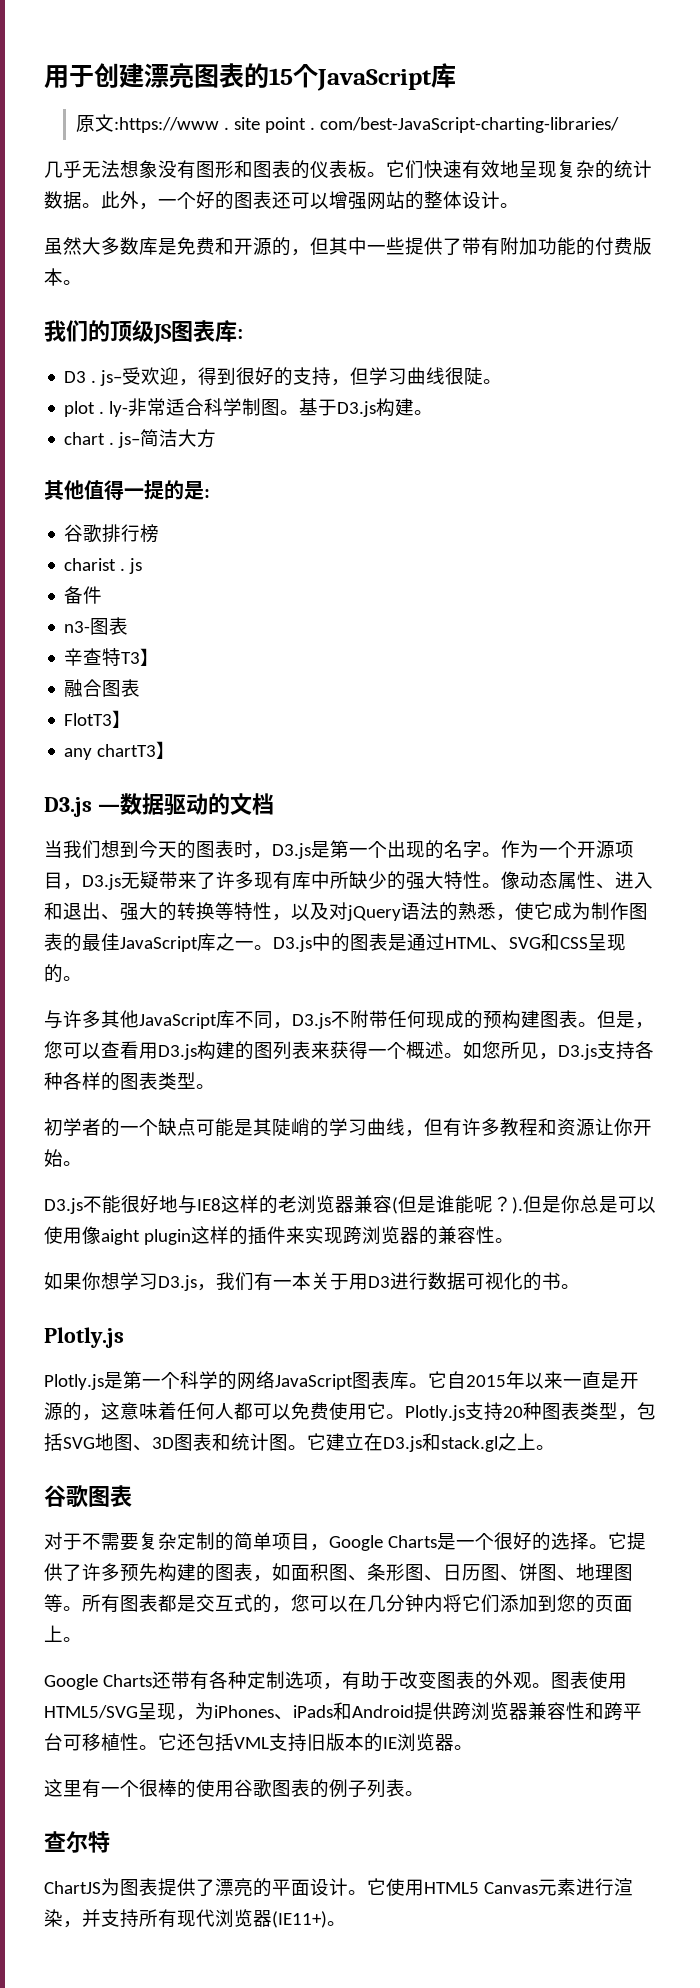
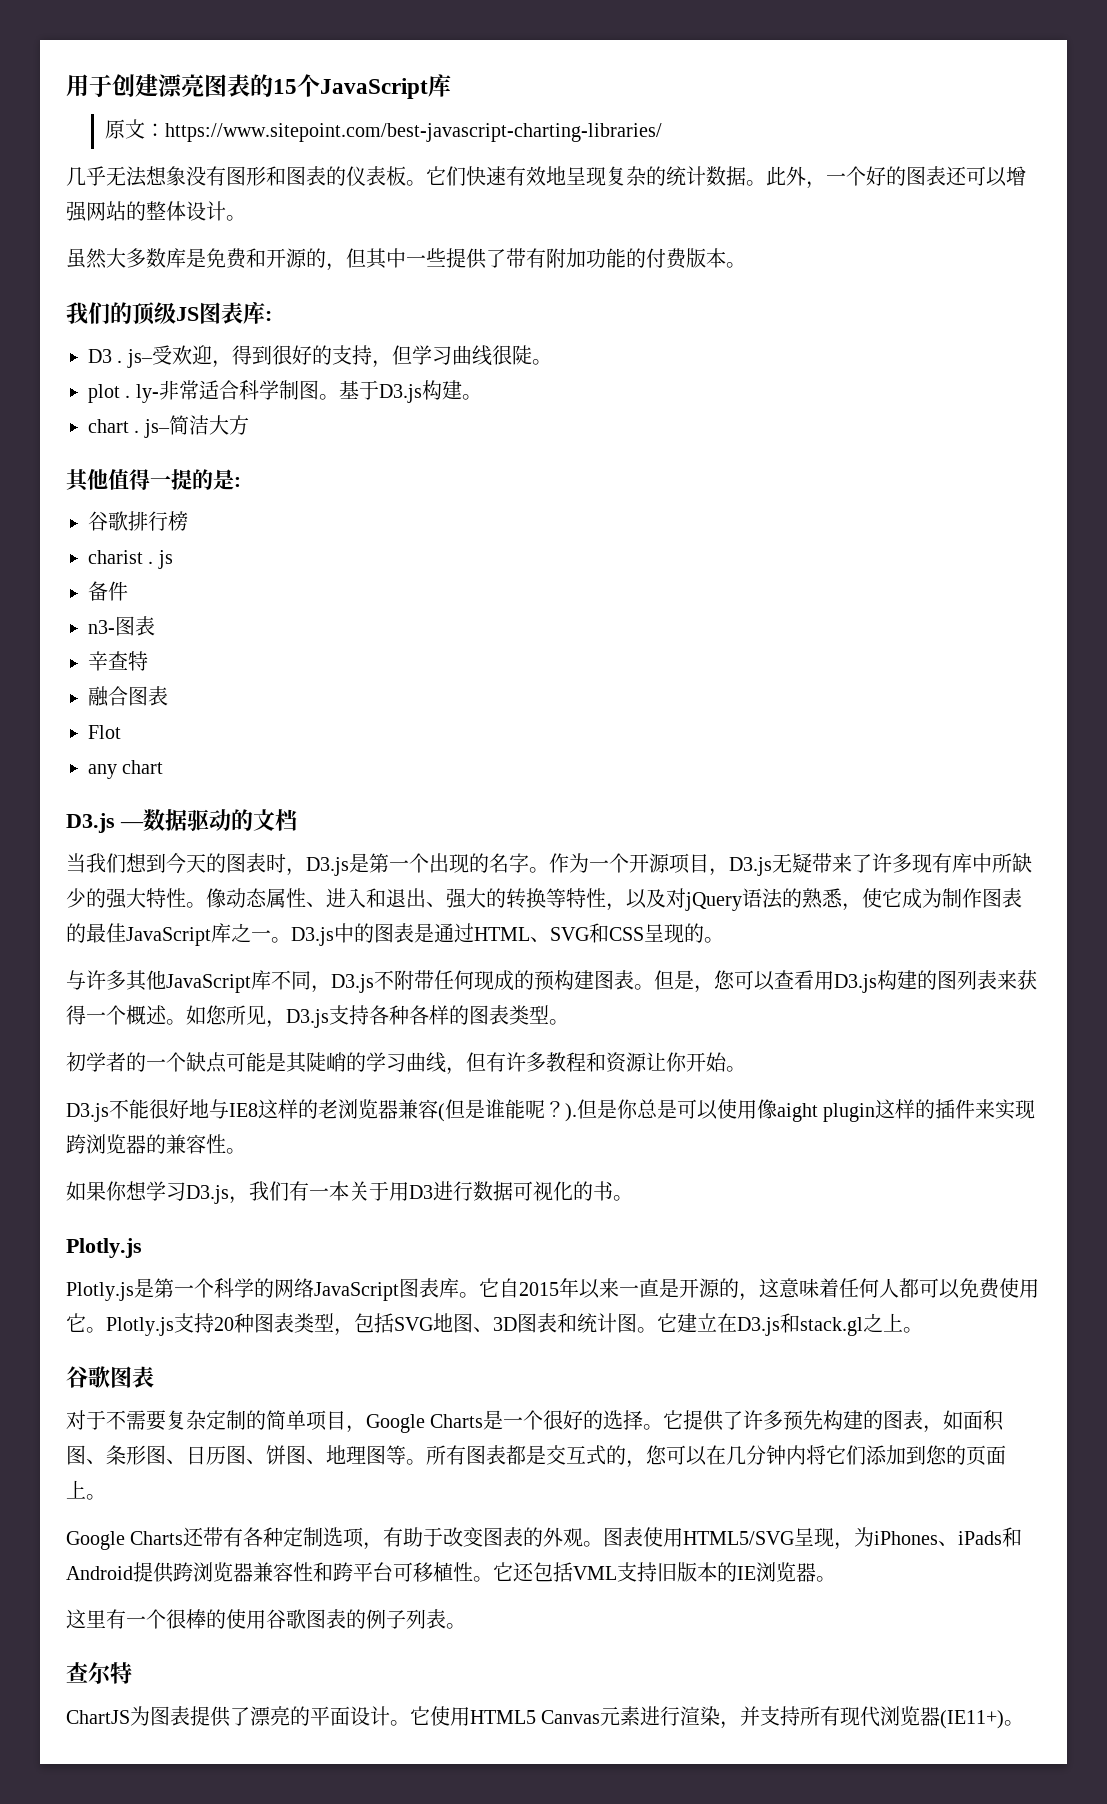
[114,117,620,133] :https://www . site point . com/best-JavaScript-charting-libraries/ -> [145,123,663,142] ：https://www.sitepoint.com/best-javascript-charting-libraries/
[121,648,160,666] T3】 -> (148, 661) none
[64,710,132,728] FlotT3】 -> [88,725,121,739] Flot
[97,741,176,759] chartT3】 -> [122,760,164,774] chart

